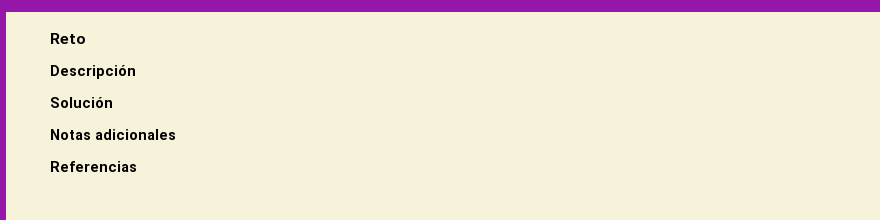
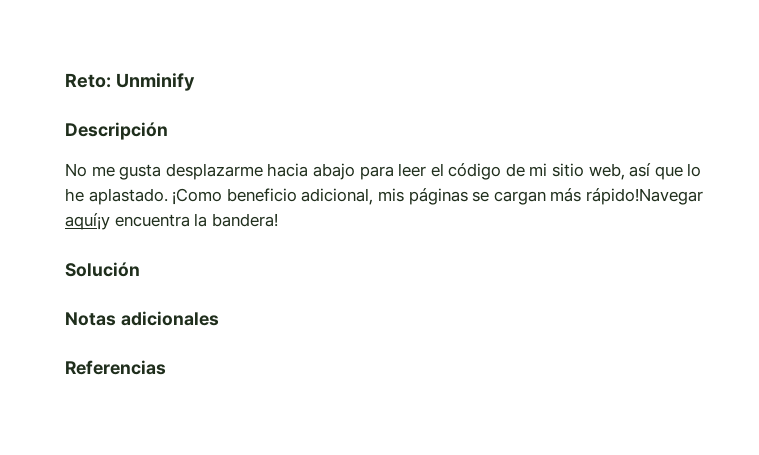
[50,33,86,44] Reto -> [65,73,195,91] Reto: Unminify
(136, 72) none -> [65,163,702,180] [65,188,703,205] [65,213,278,230] // No me gusta desplazarme hacia abajo para leer el código de mi sitio web, así que lo he aplastado. ¡Como beneficio adicional, mis páginas se cargan más rápido!Navegar aquí¡y encuentra la bandera!

